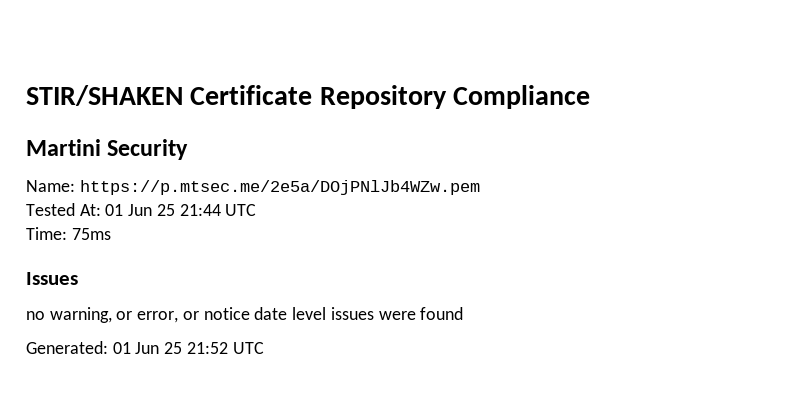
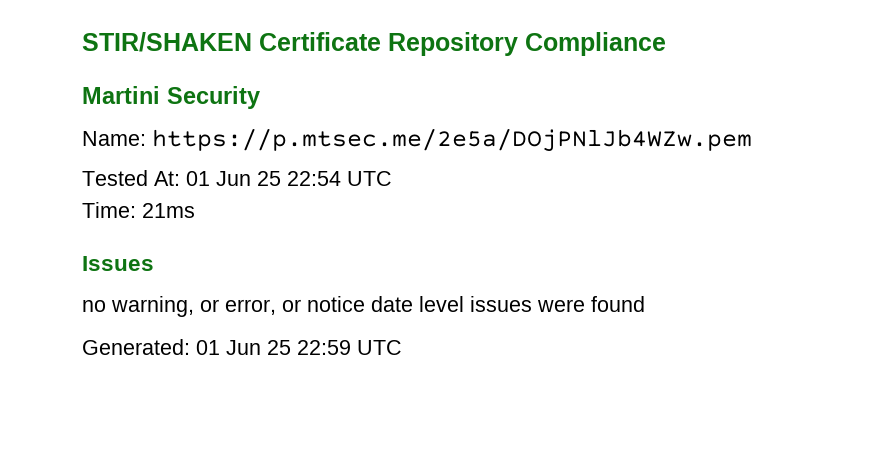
[179,204,221,216] 21:44 -> [287,171,341,186] 22:54
[71,228,111,240] 75ms -> [142,203,195,218] 21ms
[186,342,228,354] 21:52 -> [297,340,351,355] 22:59

